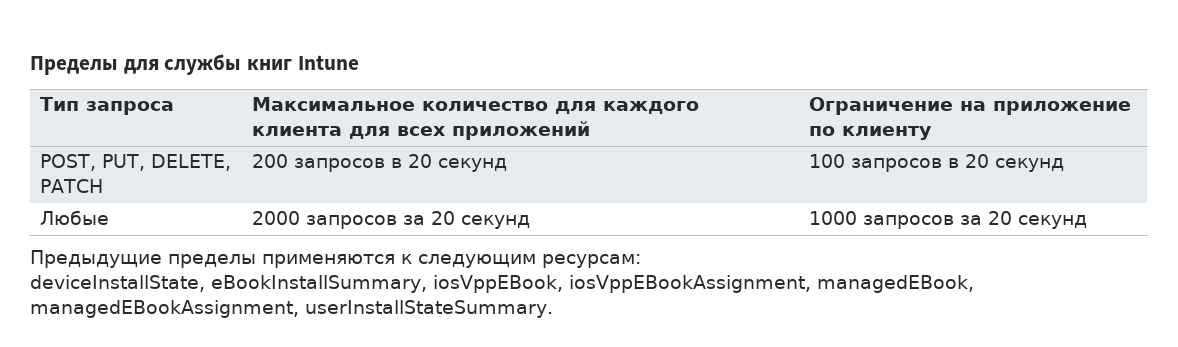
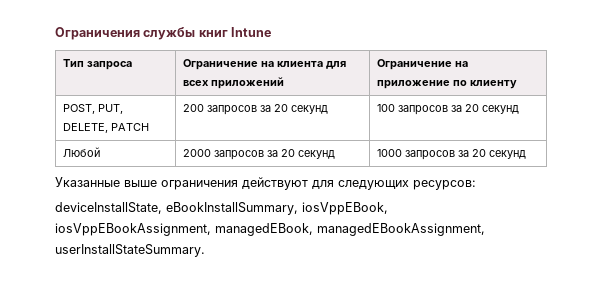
[30,56,159,75] Пределы для -> [55,27,140,40] Ограничения
[251,97,699,114] Максимальное количество для каждого -> [183,59,275,70] Ограничение на
[390,158,402,168] в -> [260,105,272,112] за
[947,154,1064,172] [39,210,109,225] в 20 секунд // Любые -> [451,104,520,114] [63,147,102,157] за 20 секунд // Любой
[30,250,641,268] Предыдущие пределы применяются к следующим ресурсам: -> [55,177,476,190] Указанные выше ограничения действуют для следующих ресурсов:

